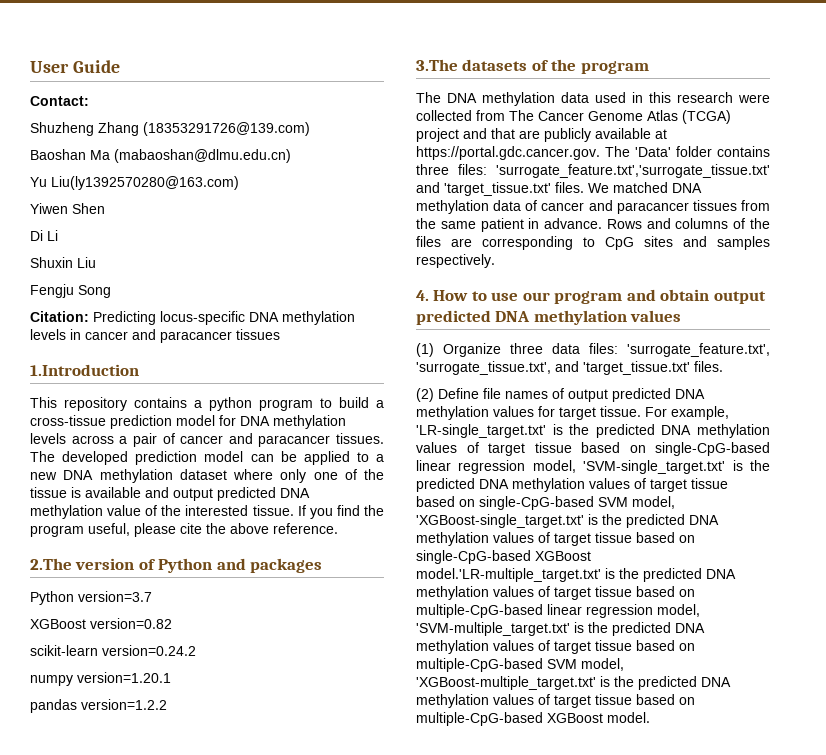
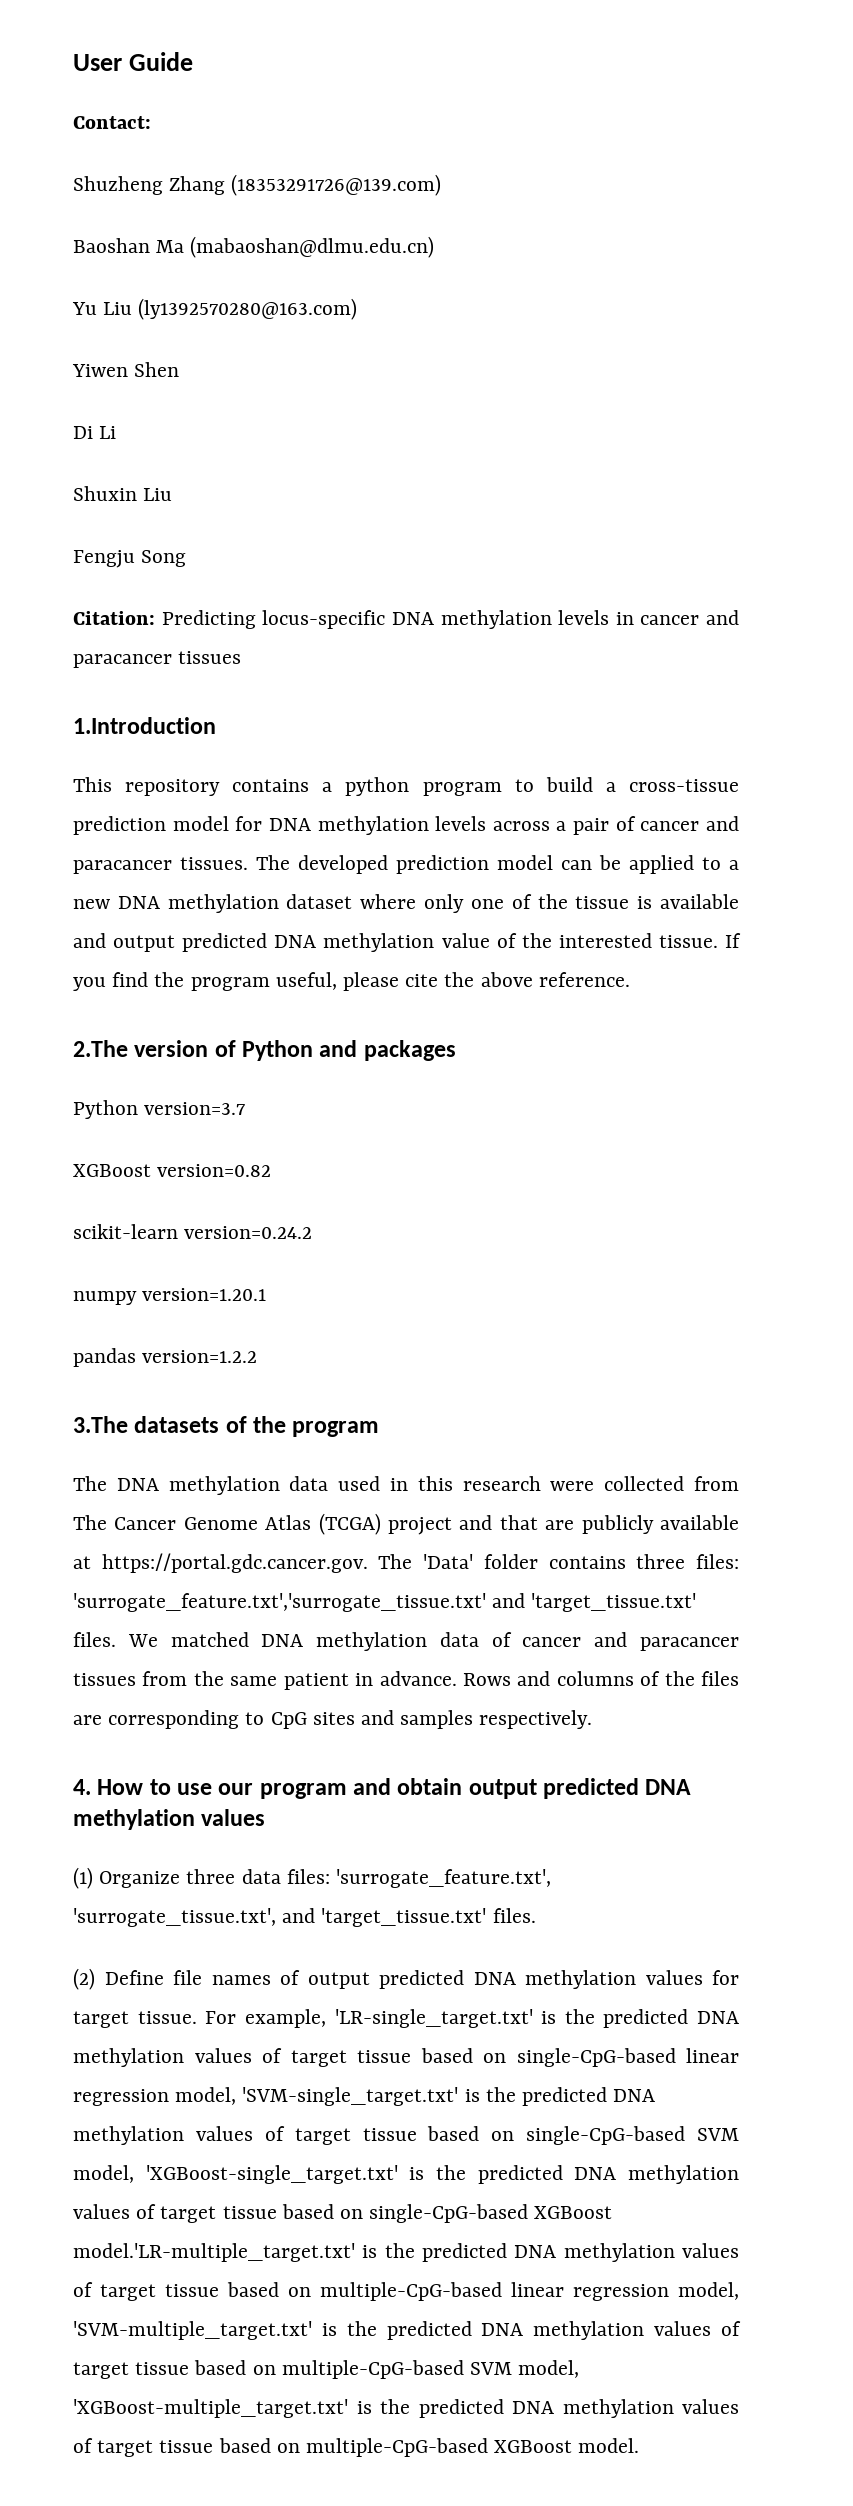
[51,176,239,190] Liu(ly1392570280@163.com) -> [103,298,358,320] Liu (ly1392570280@163.com)

